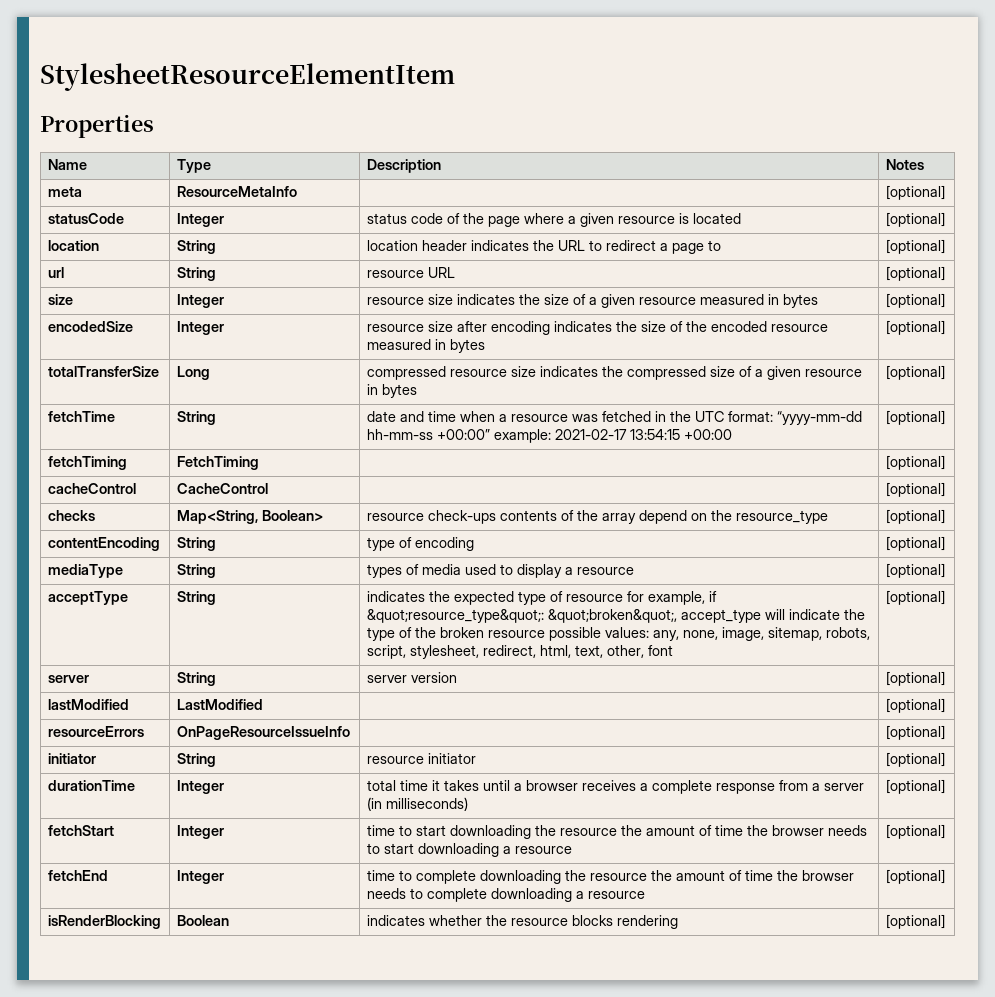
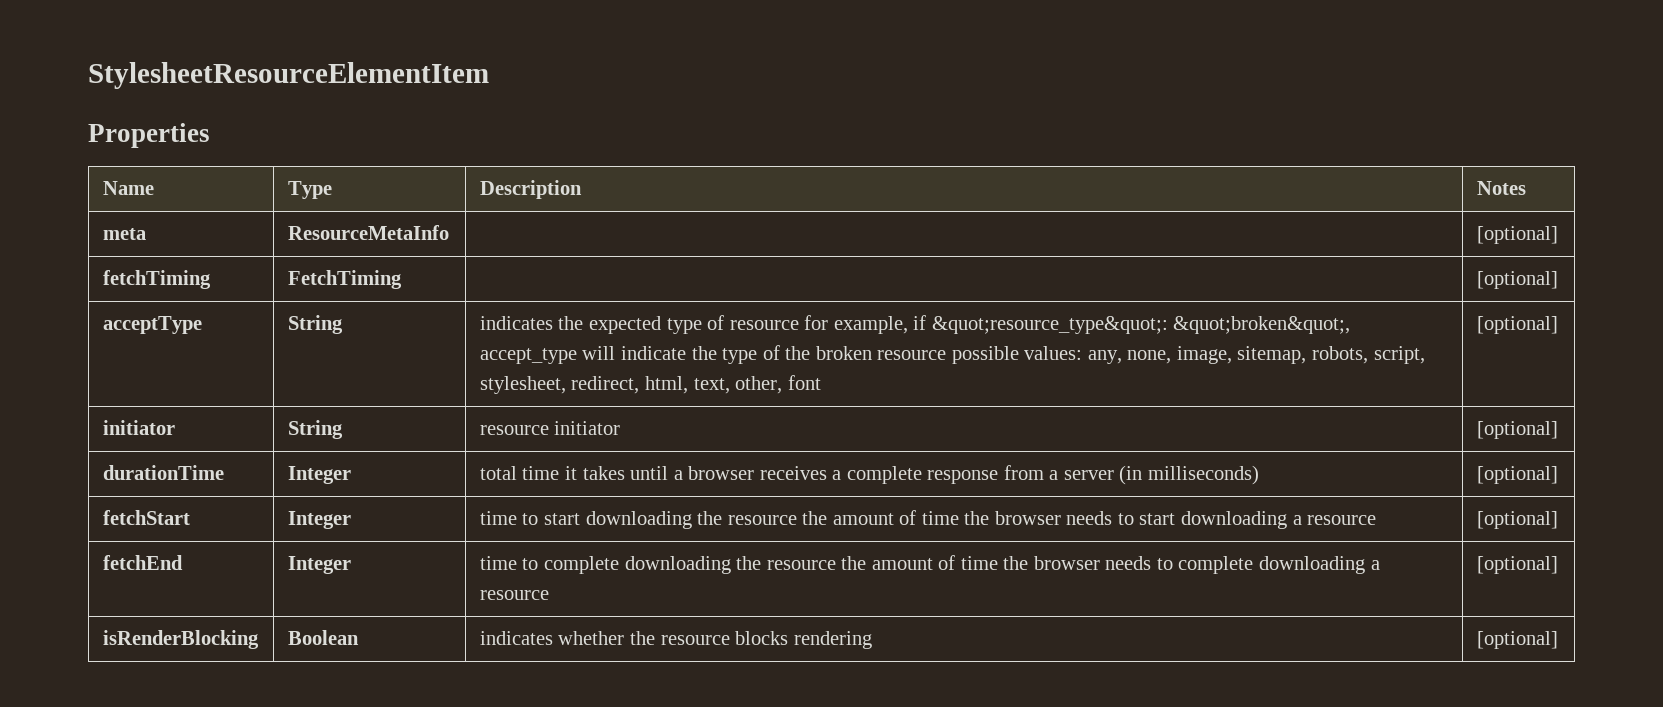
[47,213,124,224] [176,213,224,227] [366,213,741,227] [885,212,945,227] [47,240,99,251] [176,240,216,254] [366,240,721,254] [885,239,945,254] [47,267,64,278] [176,267,216,281] [366,267,455,278] [885,266,945,281] [47,294,73,305] [176,294,224,308] [366,294,818,308] [885,293,945,308] [47,321,133,332] [176,321,224,335] [366,321,828,335] [366,339,485,353] [885,320,945,335] [47,366,159,377] [176,366,210,380] [366,366,862,380] [366,384,417,398] [885,365,945,380] [47,411,115,422] [176,411,216,425] [366,411,862,425] [366,429,732,443] [885,410,945,425] [47,456,127,470] [176,456,259,470] [885,455,945,470] [47,483,136,494] [176,483,268,494] [885,482,945,497] [47,510,95,521] [176,510,323,524] [366,510,828,524] [885,509,945,524] [47,537,160,551] [176,537,216,551] [366,537,474,551] [885,536,945,551] [47,564,123,578] [176,564,216,578] [366,564,634,578] statusCode | Integer | status code of the page where a given resource is located | [optional] // location | String | location header indicates the URL to redirect a page to | [optional] // url | String | resource URL | [optional] // size | Integer | resource size indicates the size of a given resource measured in bytes | [optional] // encodedSize | Integer | resource size after encoding indicates the size of the encoded resource measured in bytes | [optional] // totalTransferSize | Long | compressed resource size indicates the compressed size of a given resource in bytes | [optional] // fetchTime | String | date and time when a resource was fetched in the UTC format: “yyyy-mm-dd hh-mm-ss +00:00” example: 2021-02-17 13:54:15 +00:00 | [optional] // fetchTiming | FetchTiming | | [optional] // cacheControl | CacheControl | | [optional] // checks | Map<String, Boolean> | resource check-ups contents of the array depend on the resource_type | [optional] // contentEncoding | String | type of encoding | [optional] // mediaType | String | types of media used to display a resource -> [102,270,211,289] [287,270,402,289] fetchTiming | FetchTiming |
[47,675,89,683] [176,672,216,686] [366,672,457,683] [885,671,945,686] [47,699,129,710] [176,699,263,710] [885,698,945,713] [47,726,144,737] [176,726,350,740] [885,725,945,740] // server | String | server version | [optional] // lastModified | LastModified | | [optional] // resourceErrors | OnPageResourceIssueInfo | | [optional] -> (1558, 325) none

